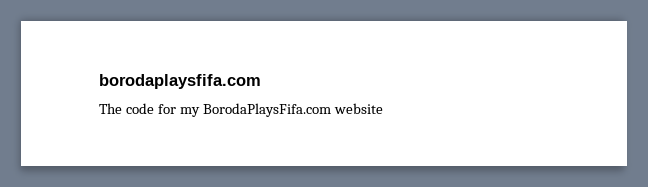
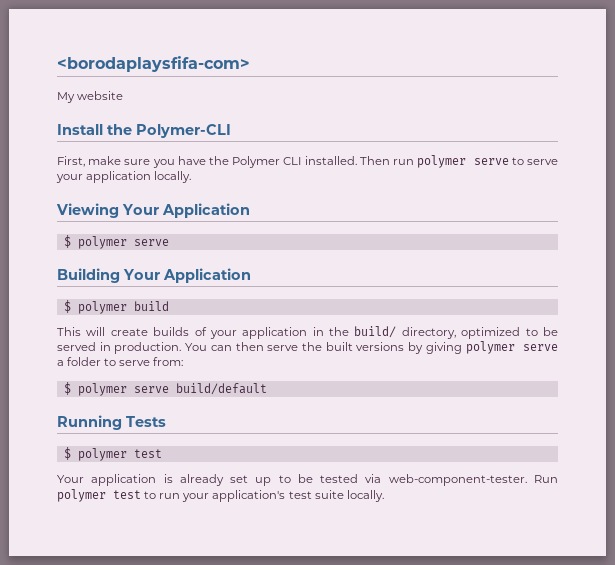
[99,74,261,89] [99,103,383,117] borodaplaysfifa.com // The code for my BorodaPlaysFifa.com website -> [57,56,250,72] [57,91,124,103] [57,124,231,138] [57,155,559,168] [56,171,192,183] [56,203,250,218] [63,235,169,249] [57,268,251,283] [63,300,169,314] [57,326,558,339] [57,341,558,354] [57,357,184,366] [63,382,267,396] [57,415,166,430] [63,447,162,461] [57,474,558,486] [57,489,384,502] <borodaplaysfifa-com> // My website // Install the Polymer-CLI // First, make sure you have the Polymer CLI installed. Then run polymer serve to serve your application locally. // Viewing Your Application // $ polymer serve // Building Your Application // $ polymer build // This will create builds of your application in the build/ directory, optimized to be served in production. You can then serve the built versions by giving polymer serve a folder to serve from: // $ polymer serve build/default // Running Tests // $ polymer test // Your application is already set up to be tested via web-component-tester. Run polymer test to run your application's test suite locally.

